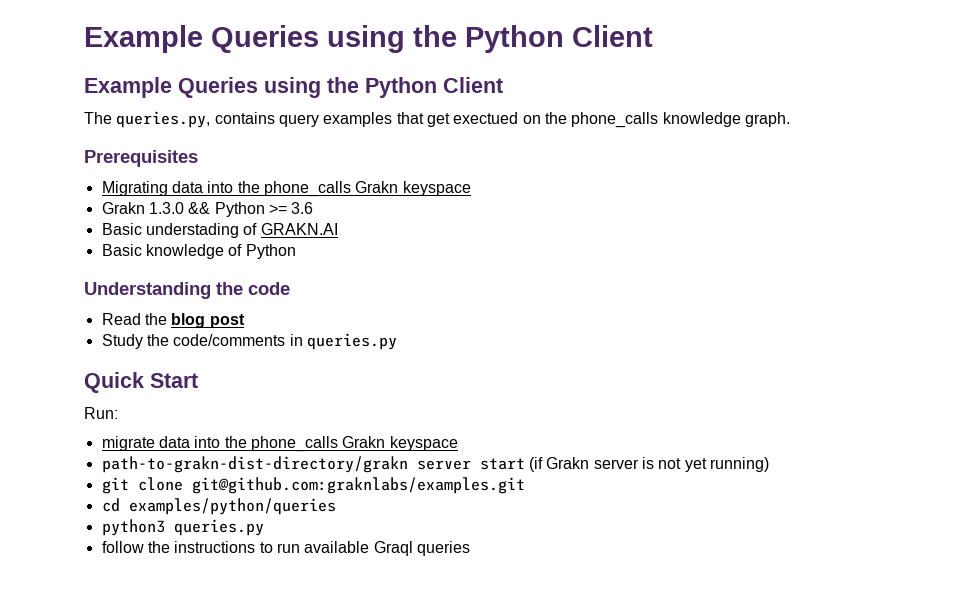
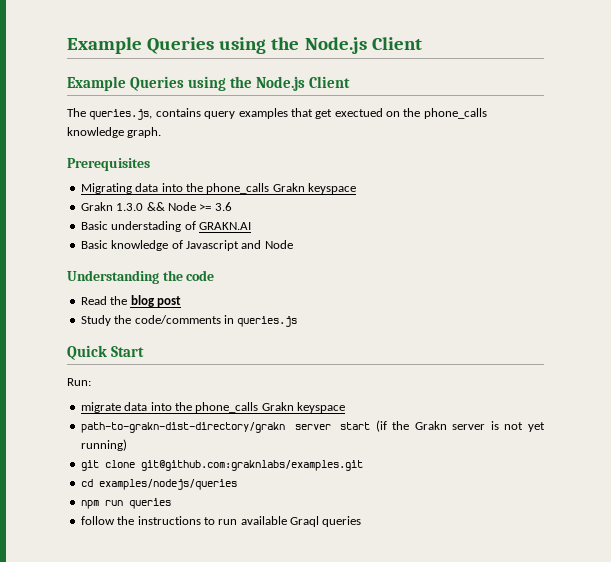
[84,25,564,53] Example Queries using the Python -> [67,37,367,54] Example Queries using the Node.js
[365,77,437,98] Python -> [256,76,306,91] Node.js
[116,111,211,128] queries.py, -> [89,109,153,120] queries.js,
[214,202,265,217] Python -> [167,202,196,211] Node
[245,244,296,259] Python -> [185,240,293,251] Javascript and Node
[306,333,397,350] queries.py -> [237,316,298,327] queries.js
(543, 464) none -> [392,421,410,430] the
[128,498,336,515] [101,519,264,536] examples/python/queries // python3 queries.py -> [98,479,237,490] [80,498,171,509] examples/nodejs/queries // npm run queries

